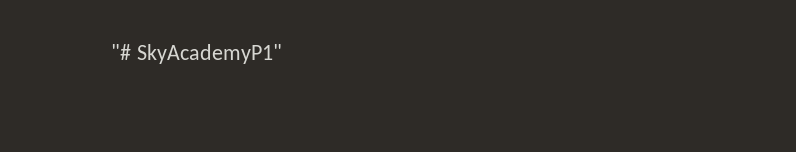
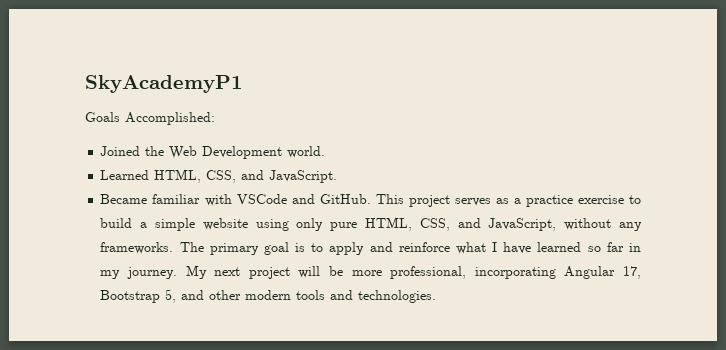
[111,44,282,64] "# SkyAcademyP1" -> [85,75,243,93] [85,112,215,125] [100,146,326,159] [100,169,338,183] [100,194,642,207] [100,217,642,231] [100,242,641,255] [100,265,642,279] [100,289,437,303] SkyAcademyP1 // Goals Accomplished: // Joined the Web Development world. // Learned HTML, CSS, and JavaScript. // Became familiar with VSCode and GitHub. This project serves as a practice exercise to build a simple website using only pure HTML, CSS, and JavaScript, without any frameworks. The primary goal is to apply and reinforce what I have learned so far in my journey. My next project will be more professional, incorporating Angular 17, Bootstrap 5, and other modern tools and technologies.

